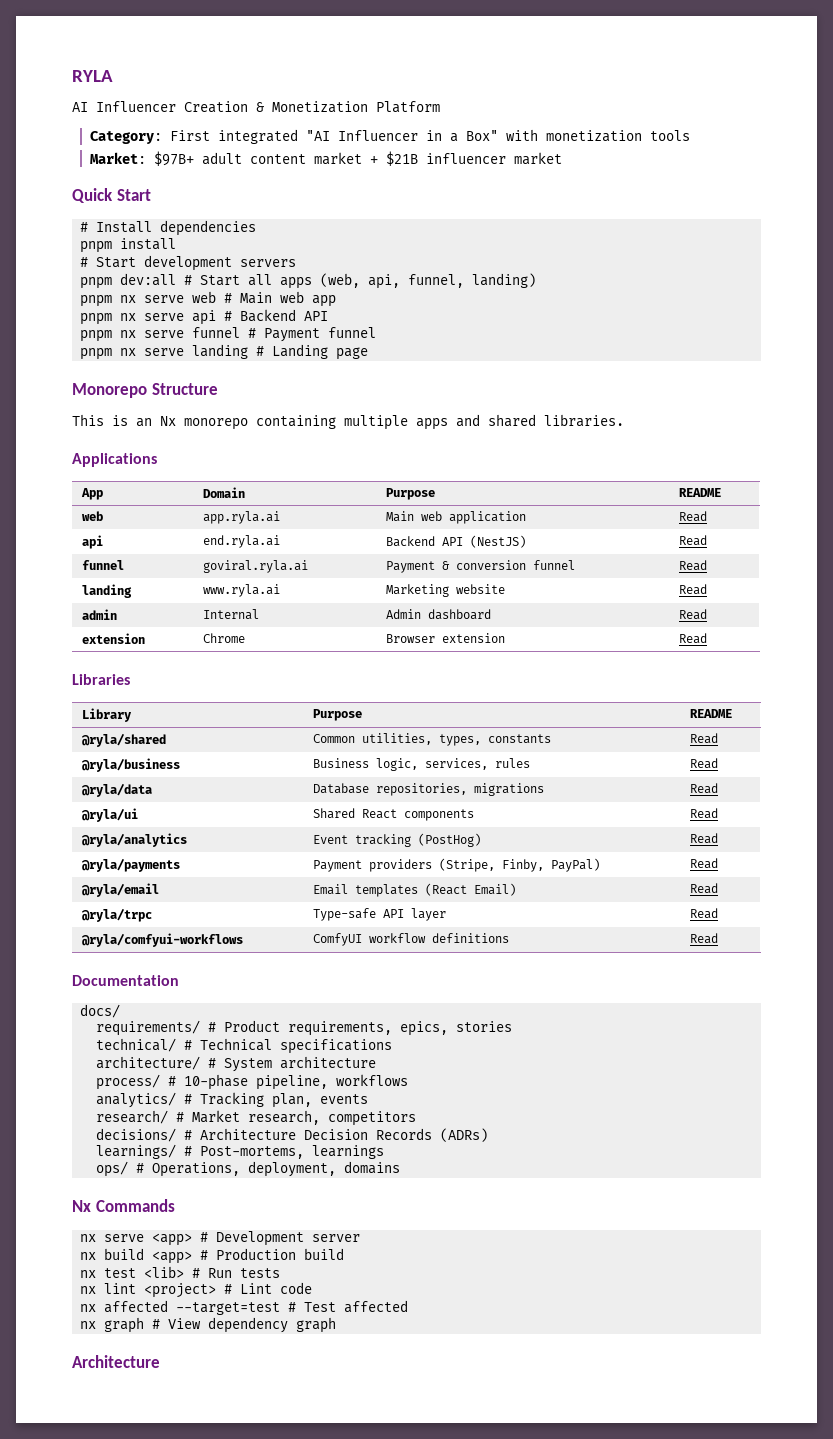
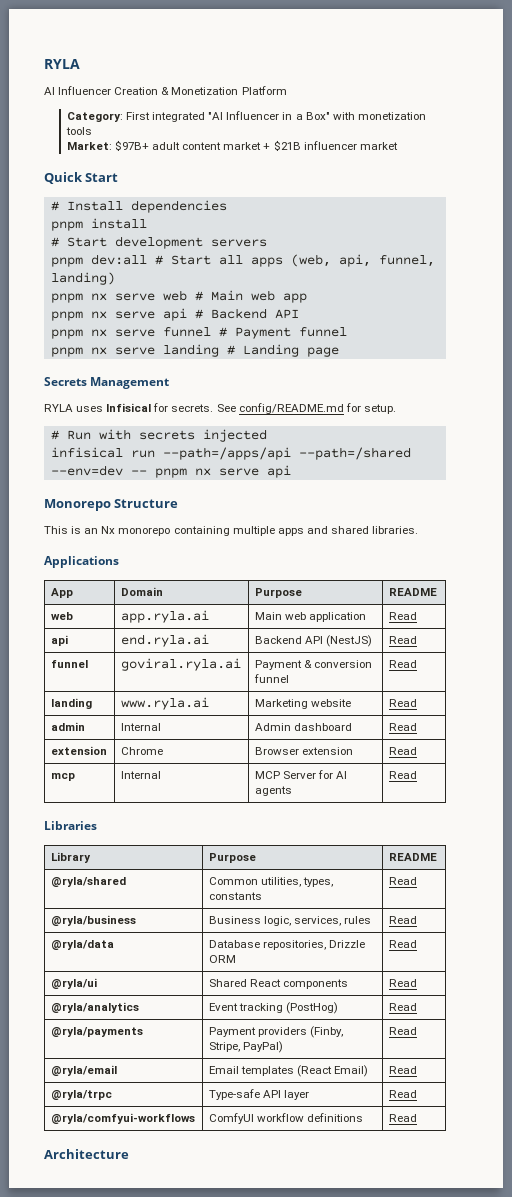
(369, 353) none -> [44,377,170,389] [44,403,396,414] [50,429,267,442] [50,447,411,460] [50,465,291,478] // Secrets Management // RYLA uses Infisical for secrets. See config/README.md for setup. // # Run with secrets injected // infisical run --path=/apps/api --path=/shared --env=dev -- pnpm nx serve api
(707, 638) none -> [50,773,75,781] [120,771,161,779] [254,770,348,779] [254,786,292,796] [388,771,417,779] // mcp | Internal | MCP Server for AI agents | Read
[473,783,544,796] migrations -> [328,940,365,948] [208,955,236,963] Drizzle ORM
[438,858,544,872] (Stripe, Finby, -> [309,1026,343,1038] [208,1042,240,1052] (Finby, Stripe,
[72,975,179,986] [80,1004,121,1018] [96,1020,513,1036] [96,1038,393,1054] [96,1056,377,1072] [96,1074,409,1090] [96,1092,369,1108] [96,1110,417,1126] [96,1128,489,1142] [96,1144,385,1159] [96,1161,401,1177] [72,1199,175,1212] [80,1231,361,1246] [80,1248,345,1264] [80,1266,281,1278] [80,1282,313,1298] [80,1300,409,1315] [80,1317,337,1333] // Documentation // docs/ // requirements/ # Product requirements, epics, stories // technical/ # Technical specifications // architecture/ # System architecture // process/ # 10-phase pipeline, workflows // analytics/ # Tracking plan, events // research/ # Market research, competitors // decisions/ # Architecture Decision Records (ADRs) // learnings/ # Post-mortems, learnings // ops/ # Operations, deployment, domains // Nx Commands // nx serve <app> # Development server // nx build <app> # Production build // nx test <lib> # Run tests // nx lint <project> # Lint code // nx affected --target=test # Test affected // nx graph # View dependency graph -> (417, 1118) none

